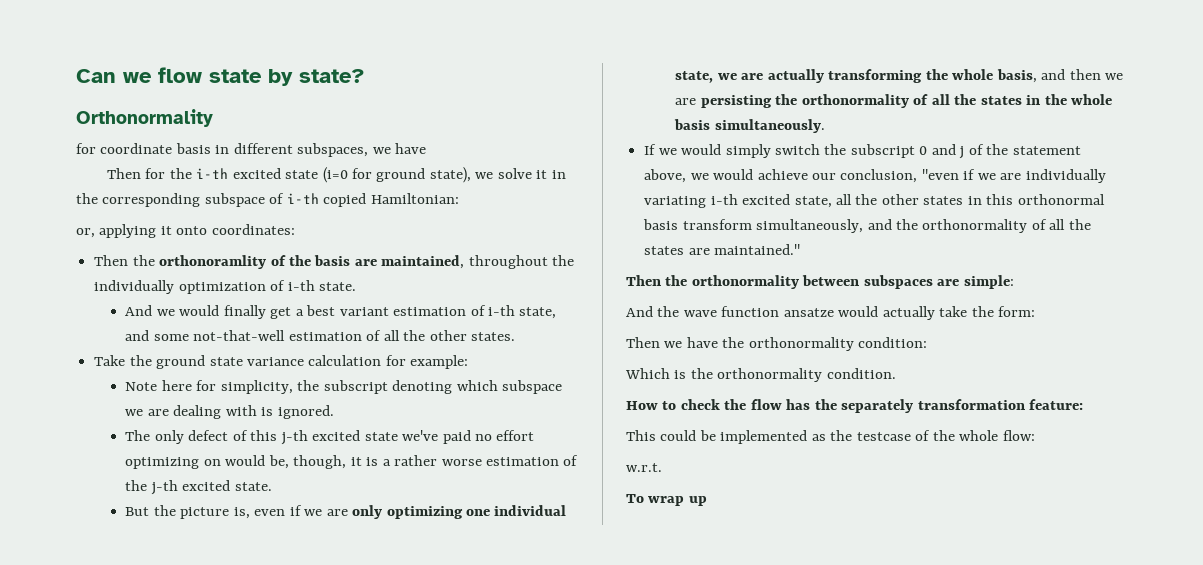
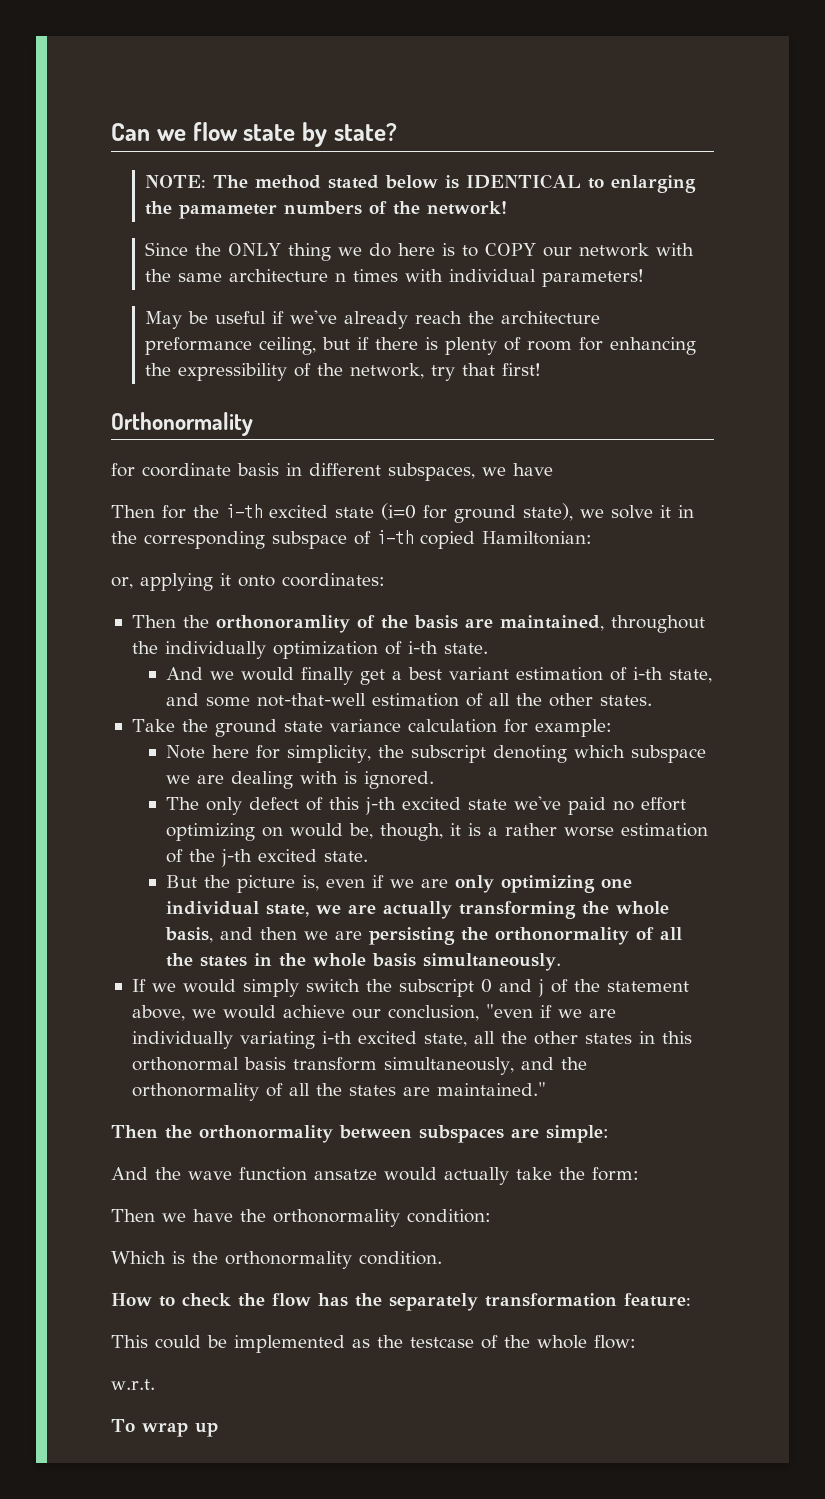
(365, 76) none -> [145,174,697,193] [145,201,508,219] [145,242,695,261] [145,269,645,287] [145,310,601,329] [145,337,697,355] [145,363,542,381] // NOTE: The method stated below is IDENTICAL to enlarging the pamameter numbers of the network! // Since the ONLY thing we do here is to COPY our network with the same architecture n times with individual parameters! // May be useful if we've already reach the architecture preformance ceiling, but if there is plenty of room for enhancing the expressibility of the network, try that first!

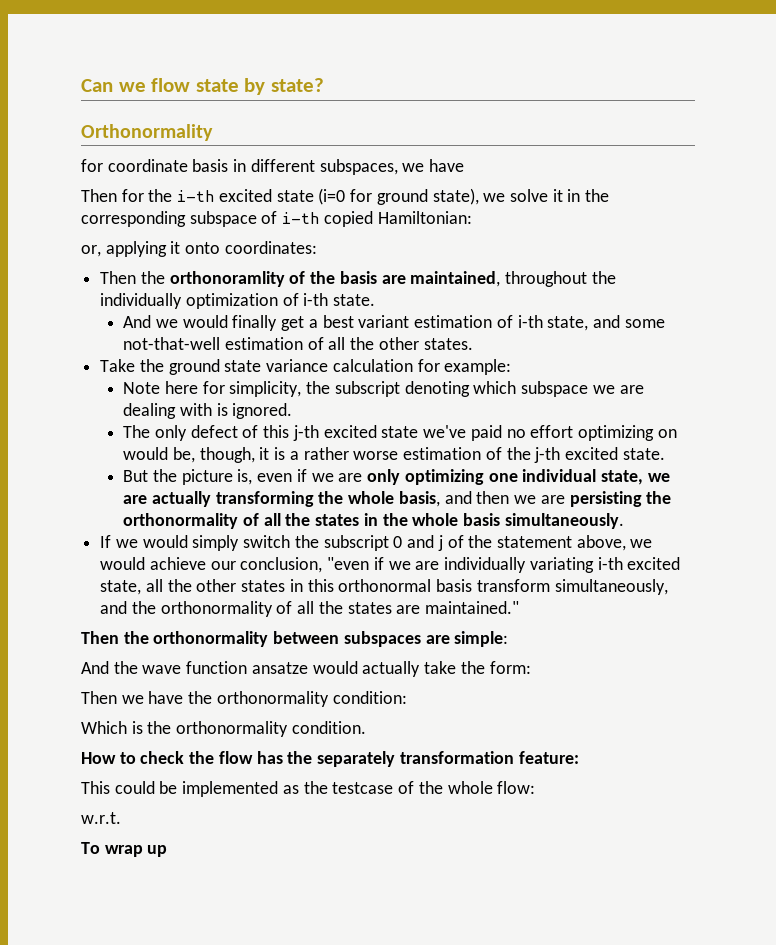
[145,174,697,193] [145,201,508,219] [145,242,695,261] [145,269,645,287] [145,310,601,329] [145,337,697,355] [145,363,542,381] // NOTE: The method stated below is IDENTICAL to enlarging the pamameter numbers of the network! // Since the ONLY thing we do here is to COPY our network with the same architecture n times with individual parameters! // May be useful if we've already reach the architecture preformance ceiling, but if there is plenty of room for enhancing the expressibility of the network, try that first! -> (324, 85) none

